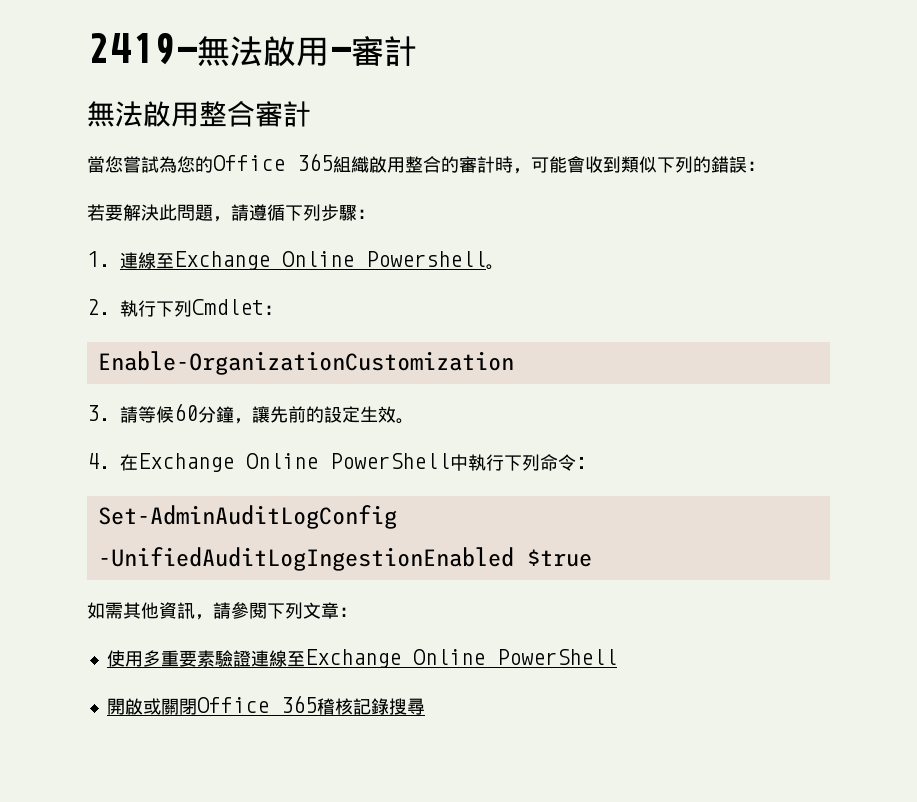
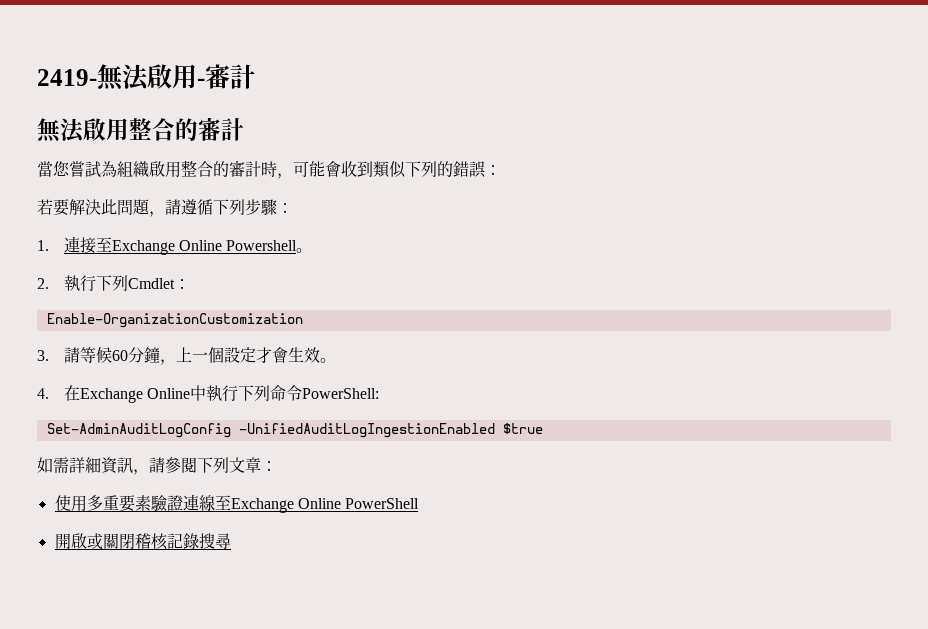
(255, 114) none -> [175,118,198,141] 的
[177,153,333,173] 您的Office 365 -> (117, 169) none
[138,252,156,269] 線 -> [79,237,96,254] 接
[252,406,360,423] 讓先前的設定 -> [175,347,288,363] 上一個設定才會
[330,453,450,469] PowerShell -> (190, 393) none
[576,457,588,469] : -> [301,388,379,399] PowerShell:
[123,602,159,619] 其他 -> [69,457,101,473] 詳細
[196,695,317,713] Office 365 -> (135, 541) none

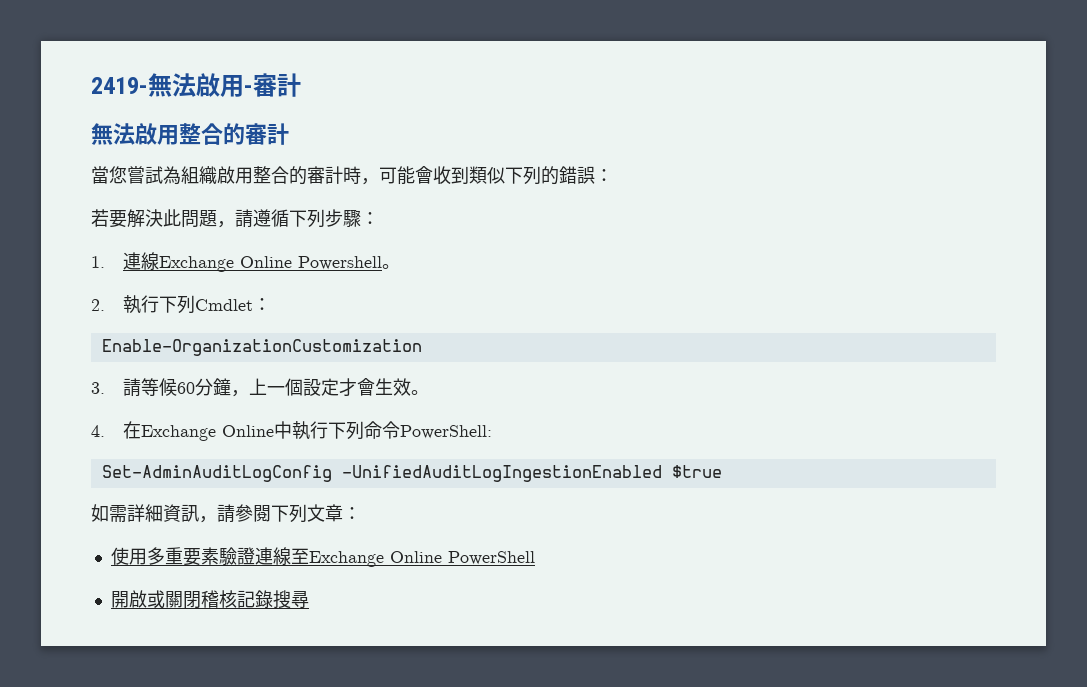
[79,237,112,254] 接至 -> [140,252,159,270] 線

